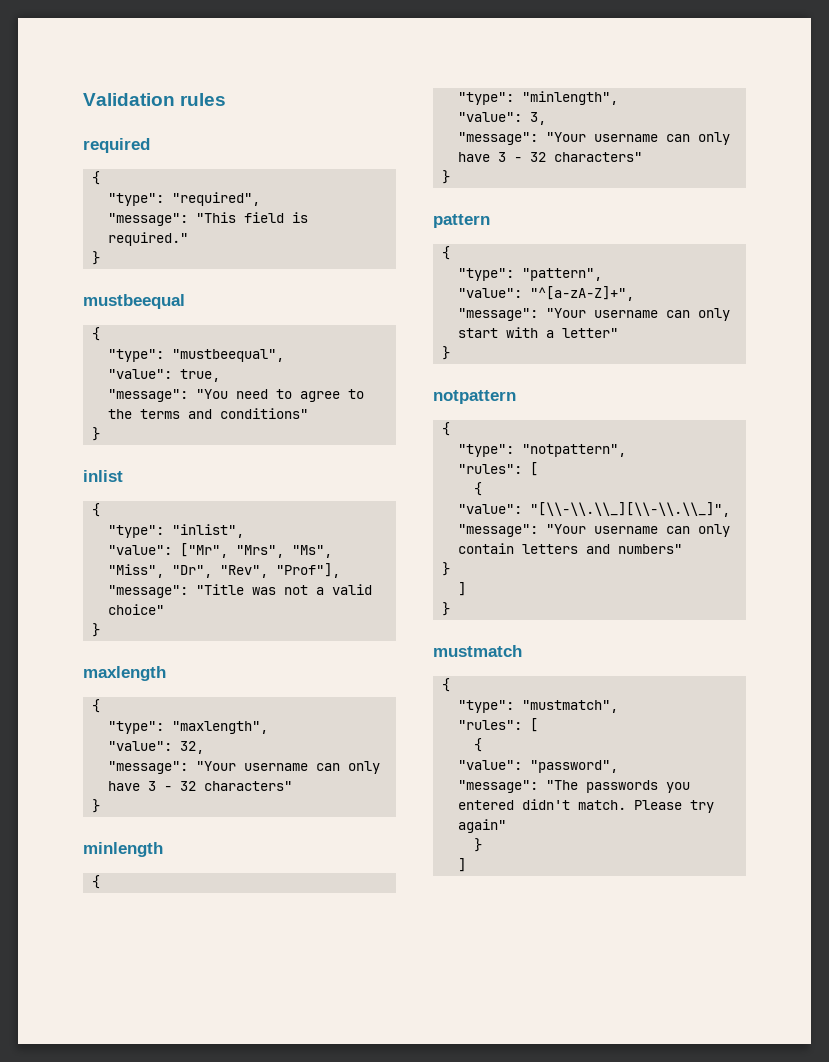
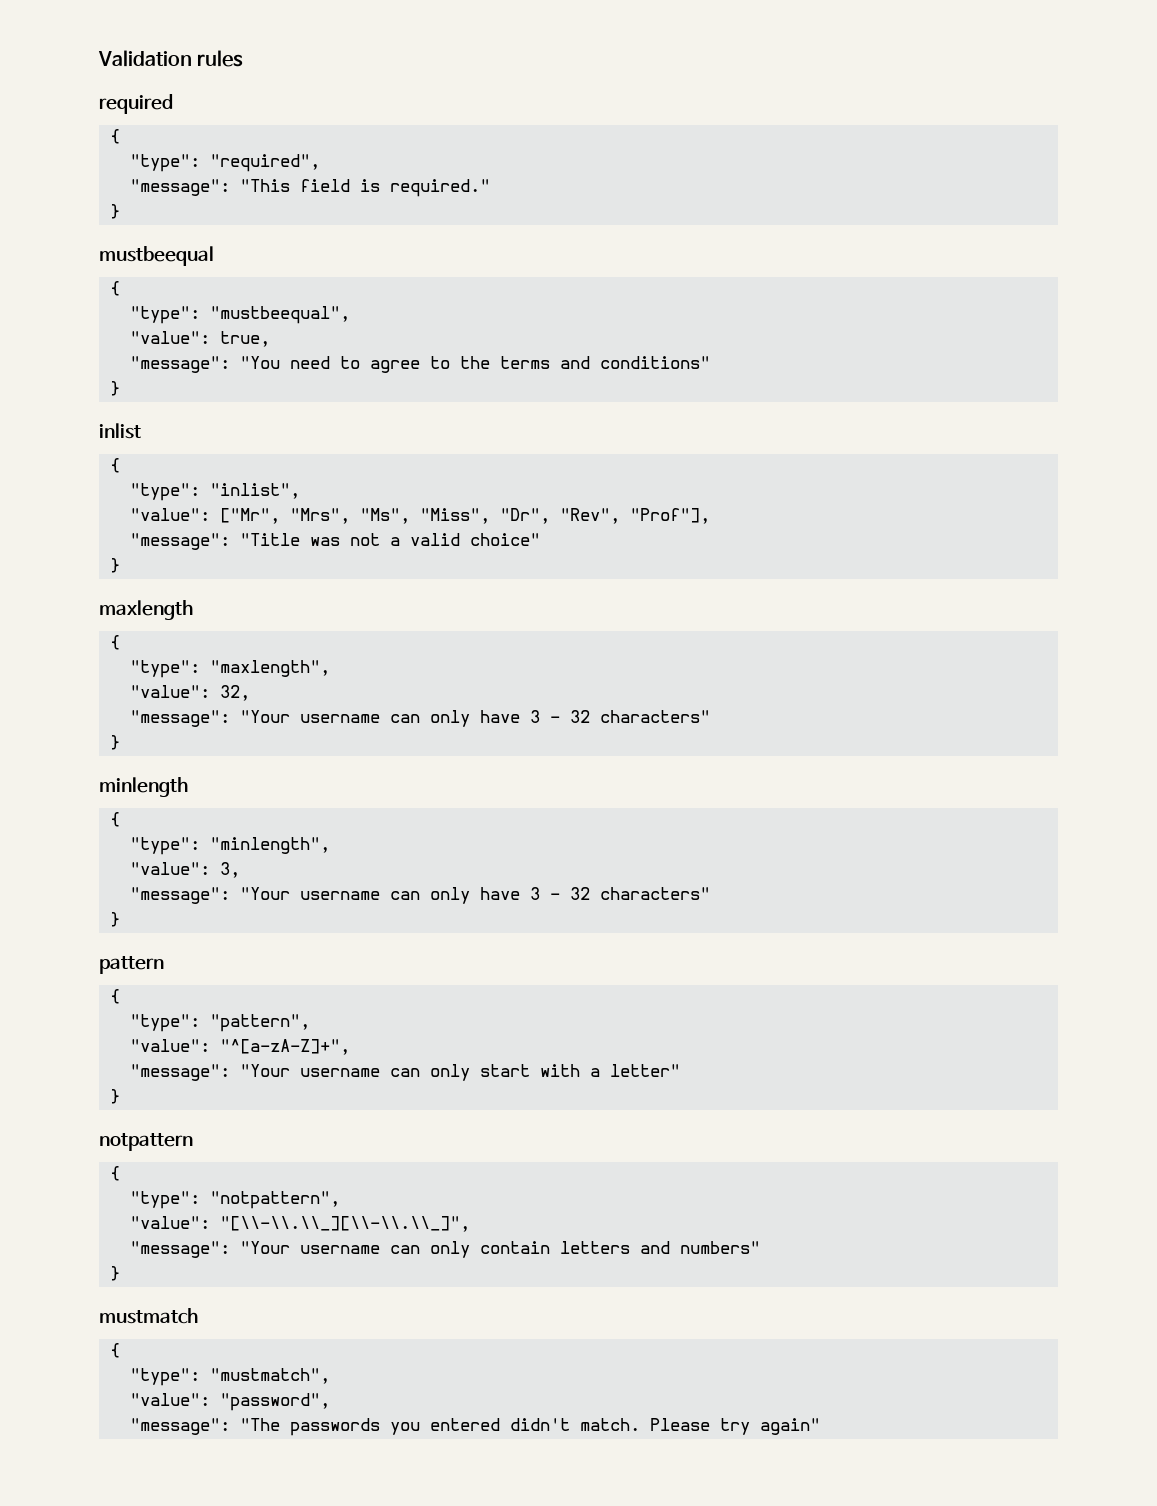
[458,462,538,476] [474,482,482,496] // "rules": [ // { -> (341, 1200) none
[458,582,466,596] [442,602,450,616] // ] // } -> (121, 1273) none
[458,718,538,732] [474,738,482,752] // "rules": [ // { -> (331, 1376) none
[474,838,482,852] [458,858,466,872] // } // ] -> (821, 1426) none

